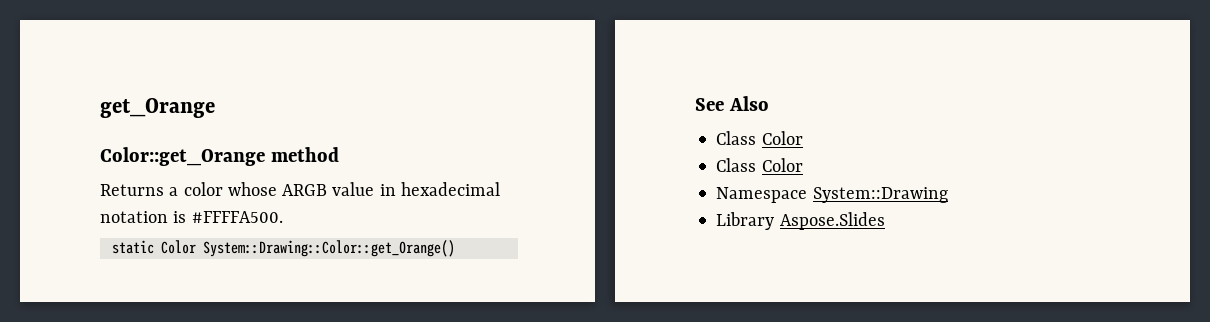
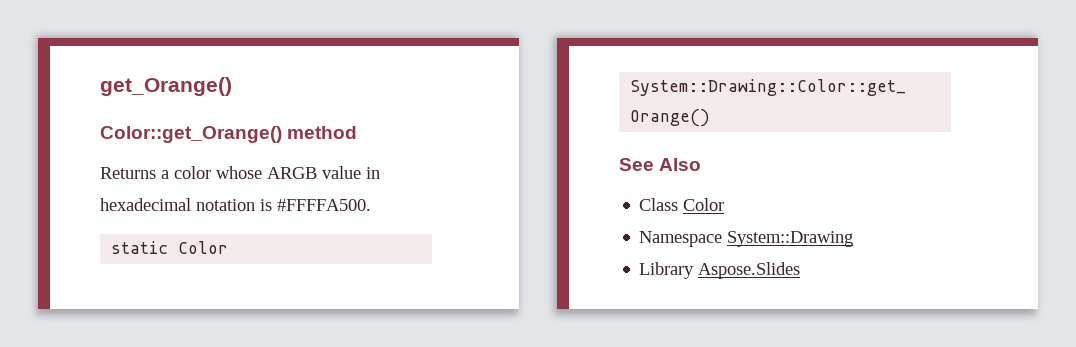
[100,98,215,118] [100,147,265,166] get_Orange // Color::get_Orange -> [100,77,232,96] [100,126,282,143] get_Orange() // Color::get_Orange()
[716,158,803,172] // Class Color -> (725, 204) none

